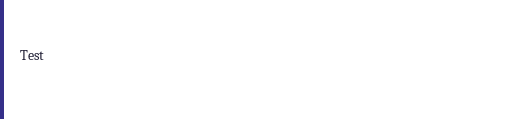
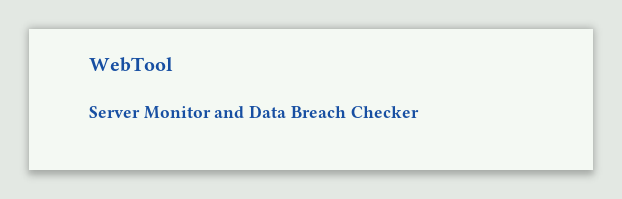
[20,50,44,60] Test -> [89,57,173,72] [89,105,419,119] WebTool // Server Monitor and Data Breach Checker

